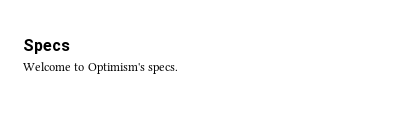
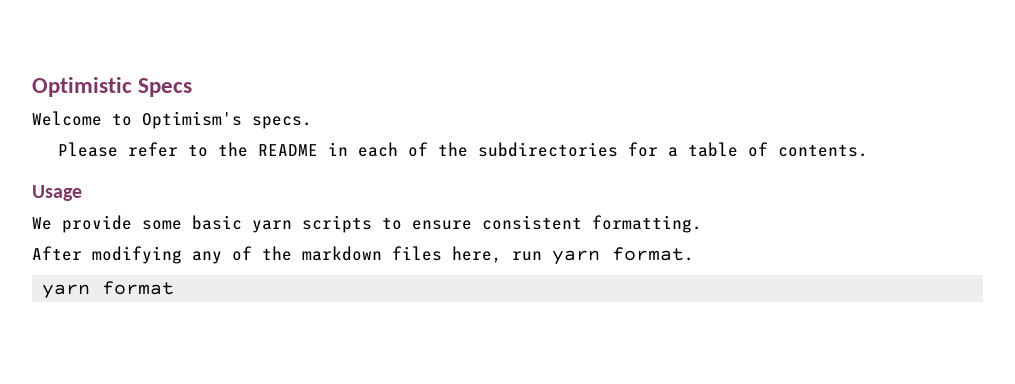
(23, 46) none -> [32,77,132,97] Optimistic
(179, 69) none -> [58,142,869,157] [32,185,82,201] [32,215,702,233] [32,246,694,265] [42,281,175,299] // Please refer to the README in each of the subdirectories for a table of contents. // Usage // We provide some basic yarn scripts to ensure consistent formatting. // After modifying any of the markdown files here, run yarn format. // yarn format

